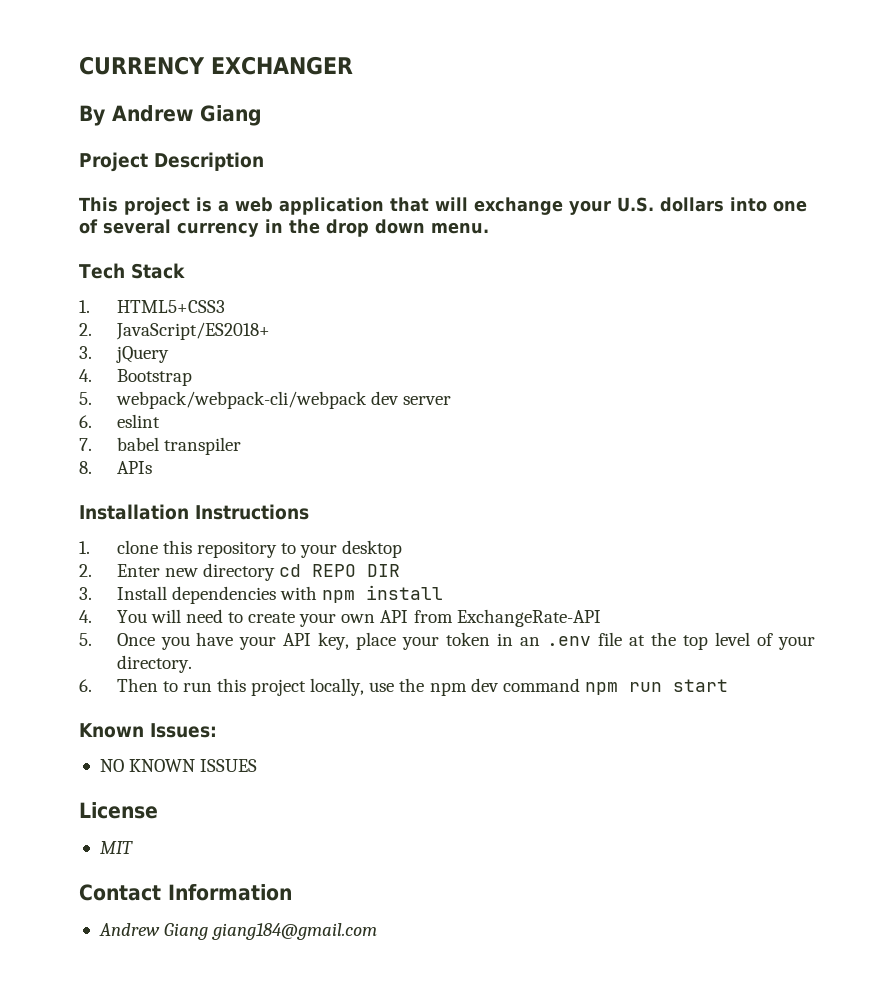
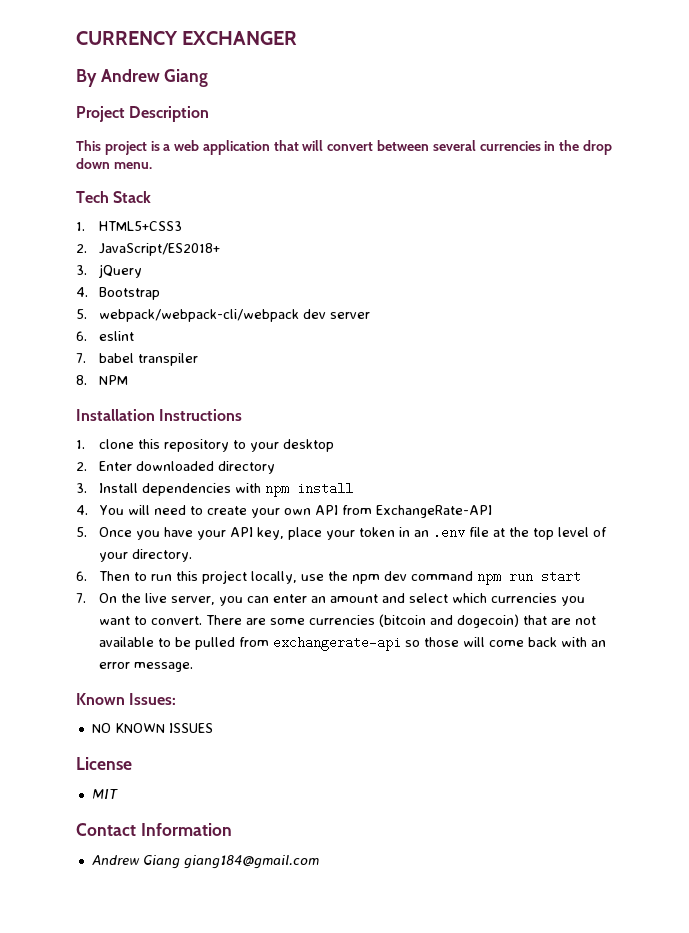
[474,197,807,215] [79,219,259,237] exchange your U.S. dollars into one of several currency -> [327,140,541,151] convert between several currencies
[116,461,152,474] APIs -> [99,375,129,385] NPM
[164,568,198,577] new -> [136,461,215,471] downloaded
[278,564,400,577] cd REPO DIR -> (276, 467) none
(728, 685) none -> [76,593,586,606] [99,614,597,628] [99,636,607,651] [99,662,194,672] // 7. On the live server, you can enter an amount and select which currencies you want to convert. There are some currencies (bitcoin and dogecoin) that are not available to be pulled from exchangerate-api so those will come back with an error message.

